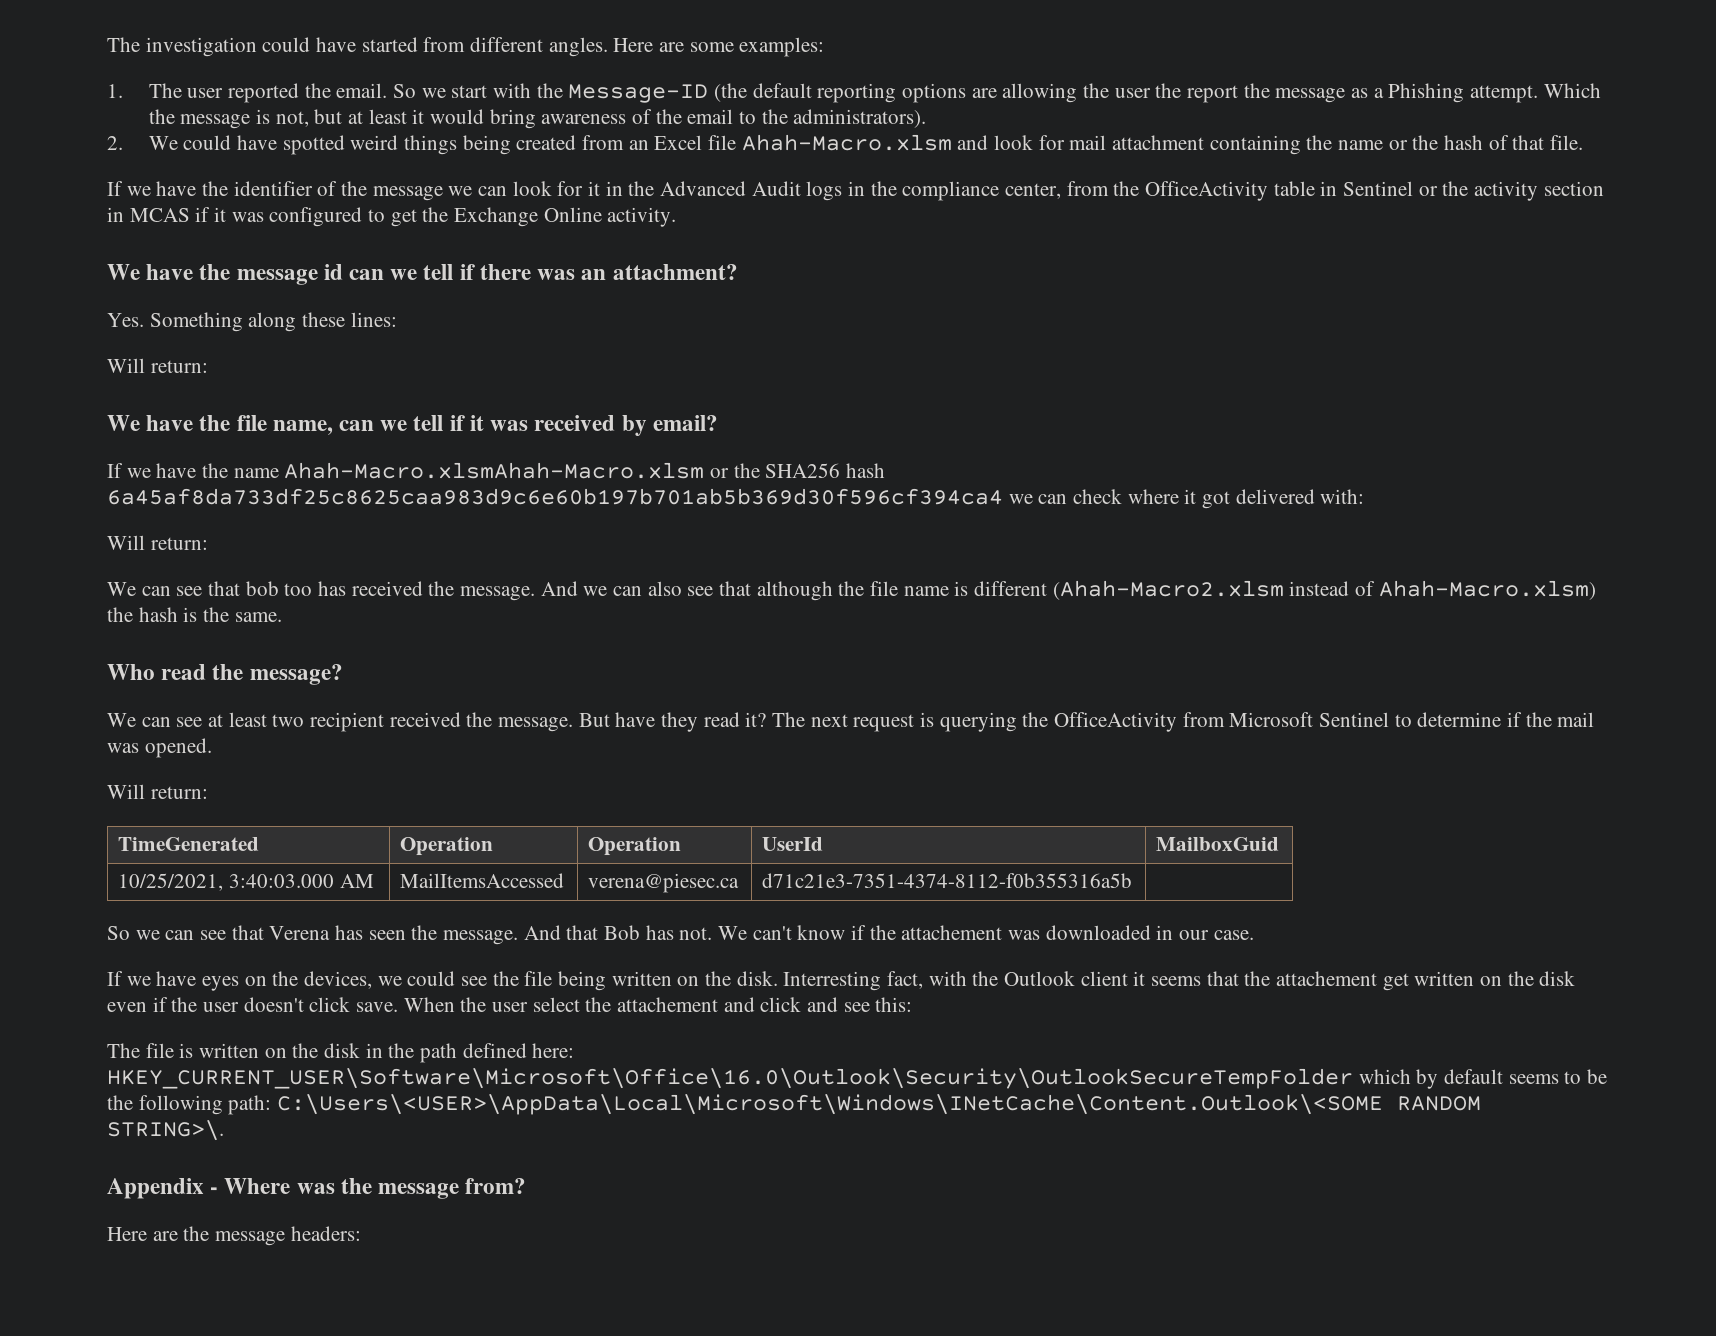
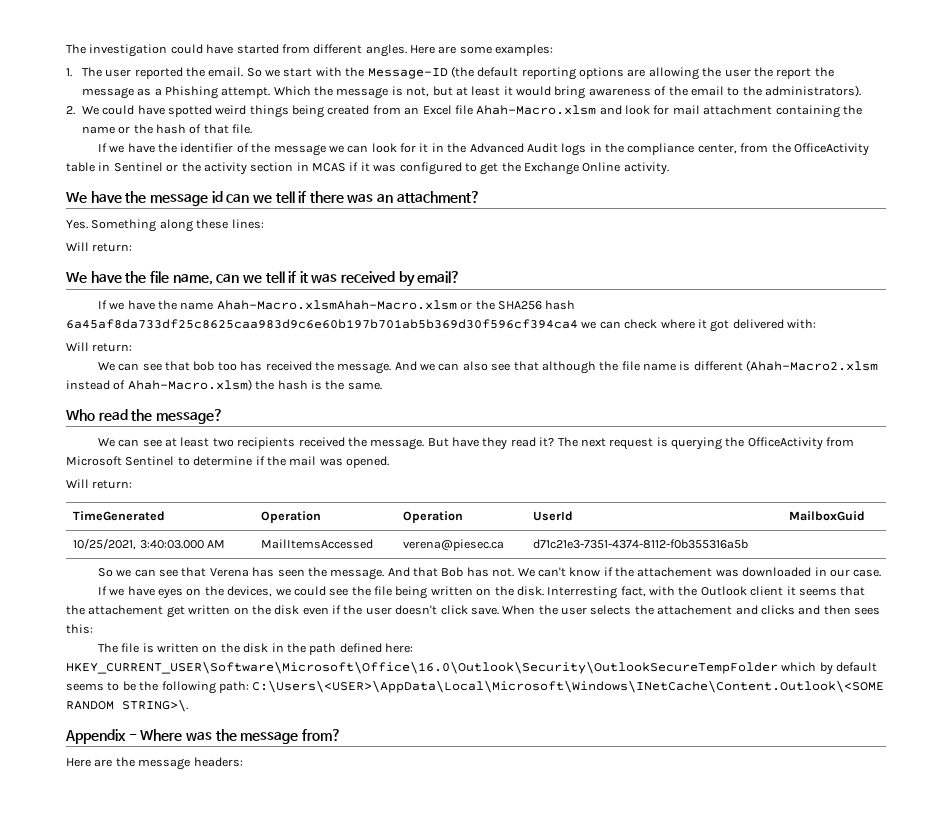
[310,712,385,732] recipient -> [237,437,296,449] recipients
[532,997,580,1012] select -> [590,605,632,615] selects
[760,997,870,1012] click and see -> [760,605,880,615] clicks and then sees

